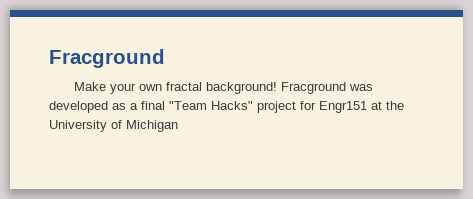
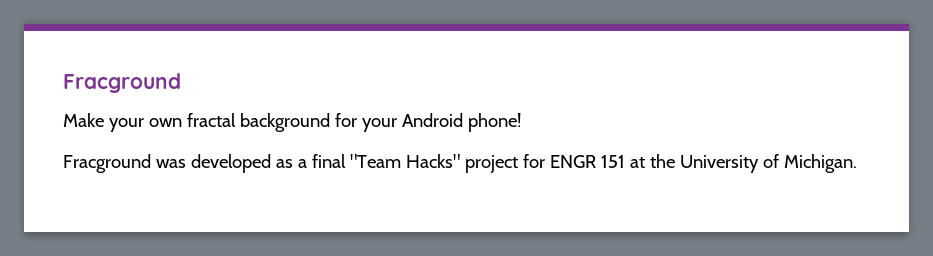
[206,82,278,94] background! -> [239,113,521,132] background for your Android phone! //
[319,101,367,113] Engr151 -> [549,155,625,168] ENGR 151
[126,120,178,132] Michigan -> [783,154,857,173] Michigan.

